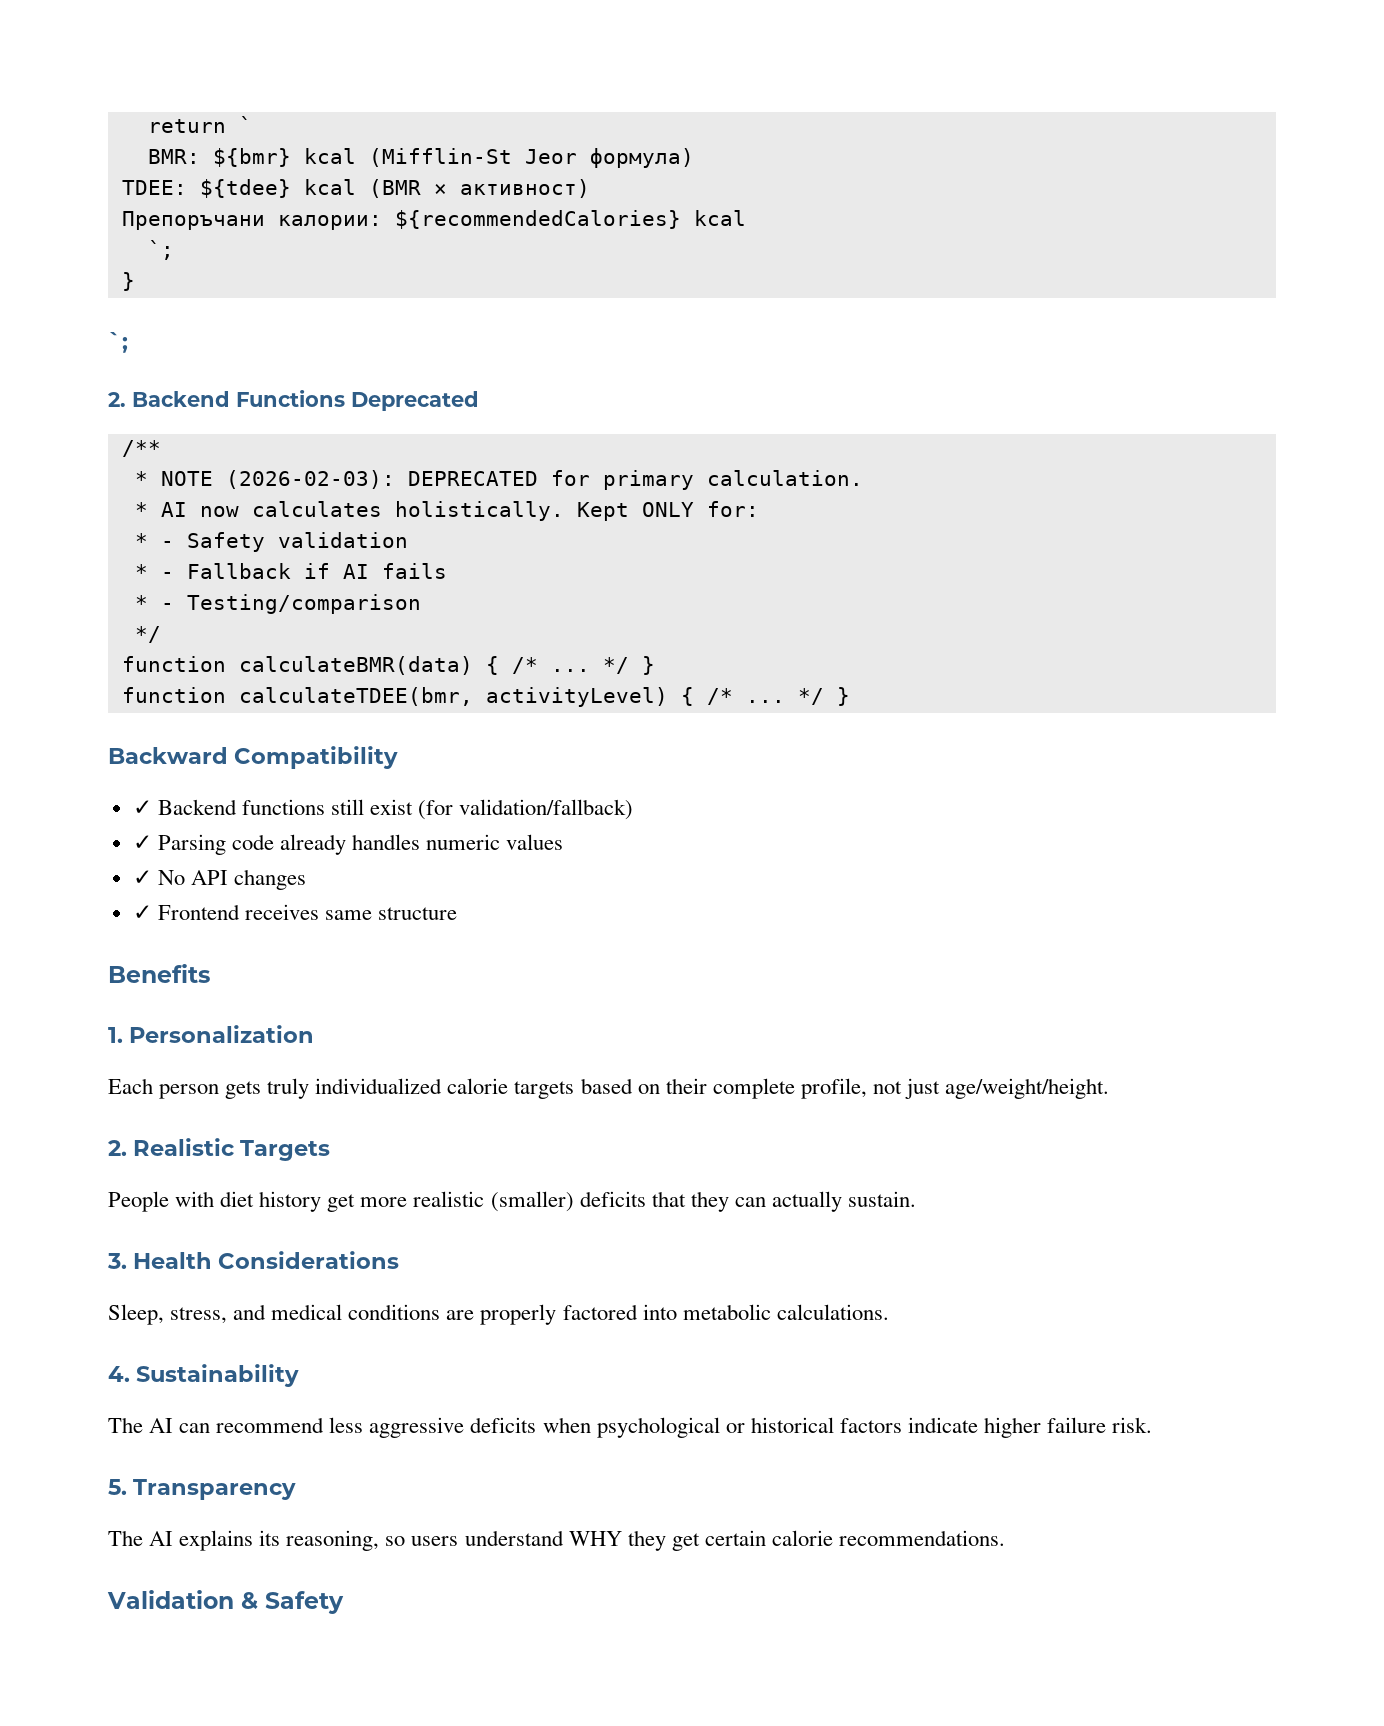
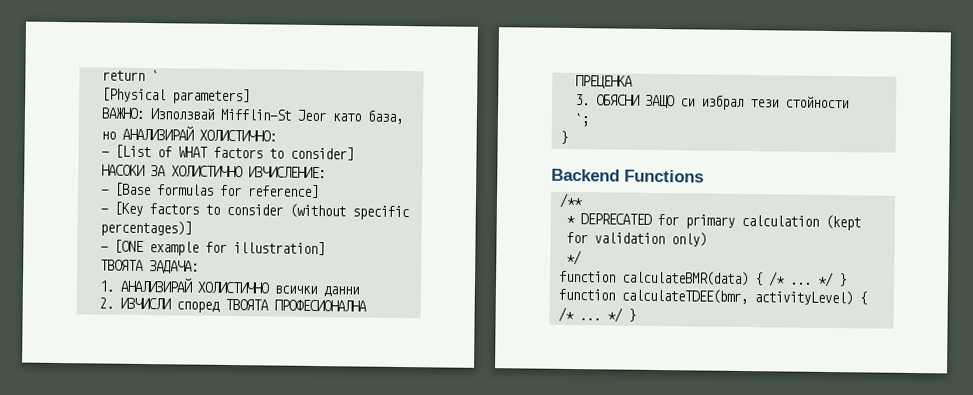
[147,148,694,168] [121,179,590,198] [121,210,746,230] BMR: ${bmr} kcal (Mifflin-St Jeor формула) // TDEE: ${tdee} kcal (BMR × активност) // Препоръчани калории: ${recommendedCalories} kcal -> [102,87,251,105] [101,107,405,125] [101,125,278,142] [101,144,355,161] [101,164,327,179] [101,182,320,199] [100,201,411,221] [100,220,193,237] [100,239,326,256] [100,259,200,274] [99,277,360,297] [99,297,368,313] [575,75,634,89] [575,94,850,111] [Physical parameters] // ВАЖНО: Използвай Mifflin-St Jeor като база, но АНАЛИЗИРАЙ ХОЛИСТИЧНО: // - [List of WHAT factors to consider] // НАСОКИ ЗА ХОЛИСТИЧНО ИЗЧИСЛЕНИЕ: // - [Base formulas for reference] // - [Key factors to consider (without specific percentages)] // - [ONE example for illustration] // ТВОЯТА ЗАДАЧА: // 1. АНАЛИЗИРАЙ ХОЛИСТИЧНО всички данни // 2. ИЗЧИСЛИ според ТВОЯТА ПРОФЕСИОНАЛНА ПРЕЦЕНКА // 3. ОБЯСНИ ЗАЩО си избрал тези стойности
[108,332,128,353] [108,392,126,407] `; // 2. -> (569, 137) none
[351,391,479,411] Deprecated -> (704, 176) none
[160,470,395,489] NOTE (2026-02-03): -> (576, 220) none
[706,470,863,486] [134,501,759,521] [134,532,408,552] [134,563,447,579] [134,594,421,614] calculation. // * AI now calculates holistically. Kept ONLY for: // * - Safety validation // * - Fallback if AI fails // * - Testing/comparison -> [741,214,862,231] [566,231,708,247] calculation (kept for validation only)
[108,746,399,769] [132,799,634,820] [132,834,564,855] [132,869,306,890] [132,904,458,920] [108,964,210,983] [108,1025,315,1043] [108,1078,1110,1099] [108,1138,331,1161] [108,1191,916,1212] [107,1251,400,1269] [108,1304,889,1325] [108,1364,300,1387] [108,1417,1153,1438] [108,1479,297,1500] [108,1530,1005,1551] [107,1590,344,1614] // Backward Compatibility // ✓ Backend functions still exist (for validation/fallback) // ✓ Parsing code already handles numeric values // ✓ No API changes // ✓ Frontend receives same structure // Benefits // 1. Personalization // Each person gets truly individualized calorie targets based on their complete profile, not just age/weight/height. // 2. Realistic Targets // People with diet history get more realistic (smaller) deficits that they can actually sustain. // 3. Health Considerations // Sleep, stress, and medical conditions are properly factored into metabolic calculations. // 4. Sustainability // The AI can recommend less aggressive deficits when psychological or historical factors indicate higher failure risk. // 5. Transparency // The AI explains its reasoning, so users understand WHY they get certain calorie recommendations. // Validation & Safety -> (637, 315) none

